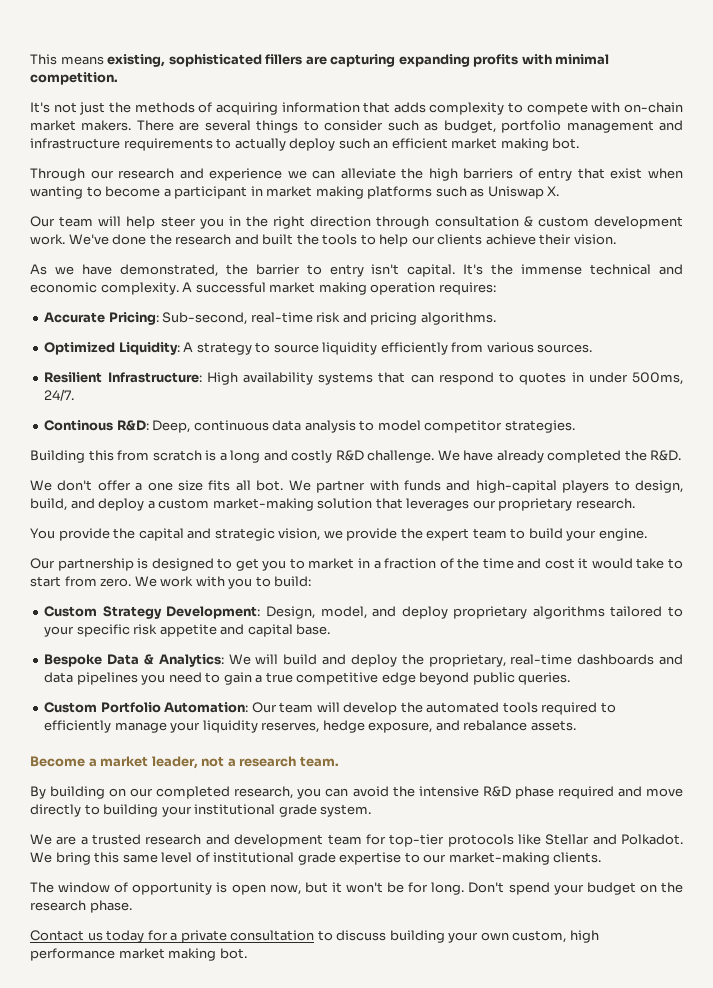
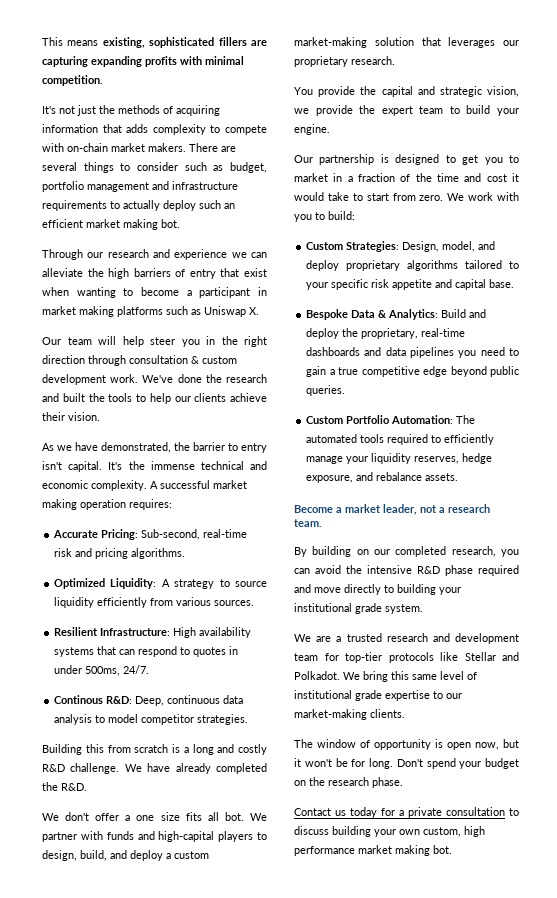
[102,606,261,619] Strategy Development: -> [346,241,400,252] Strategies:
[228,654,318,665] We will build -> [441,309,467,318] Build
[251,702,423,715] Our team will develop the -> [456,415,476,424] The

